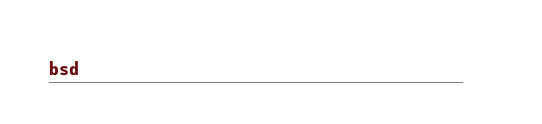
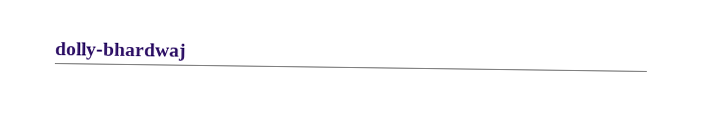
[49,61,79,76] bsd -> [54,42,187,61] dolly-bhardwaj

